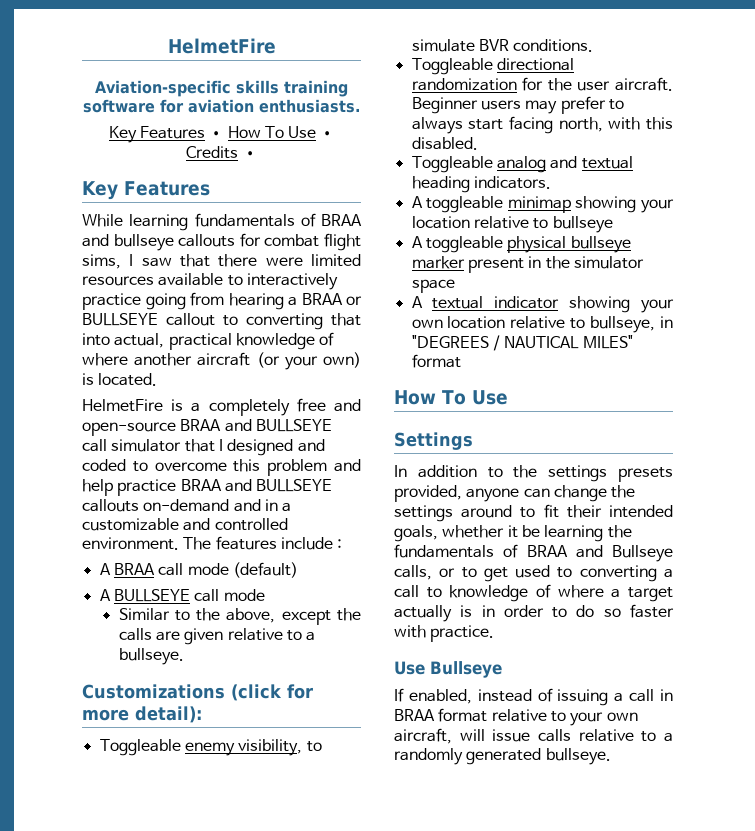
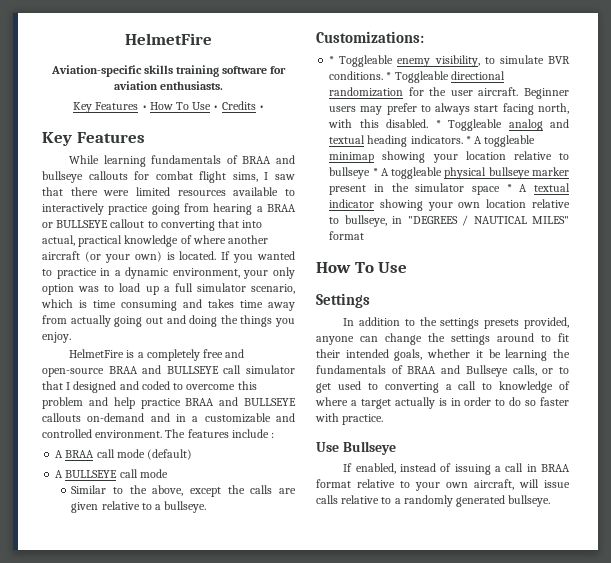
(158, 379) none -> [221,251,295,263] [42,267,295,279] [42,283,295,295] [41,299,295,311] [42,315,295,327] [42,332,71,343] If you wanted to practice in a dynamic environment, your only option was to load up a full simulator scenario, which is time consuming and takes time away from actually going out and doing the things you enjoy.
[82,684,313,701] [82,706,202,723] Customizations (click for more detail): // -> [316,31,424,43] [329,56,335,64] Customizations: // *
(594, 45) // -> [386,72,392,80] *
(478, 143) // -> [435,120,441,128] *
(551, 182) // -> [465,136,471,144] *
(613, 224) // -> [372,168,378,176] *
(455, 286) // -> [506,184,512,192] *

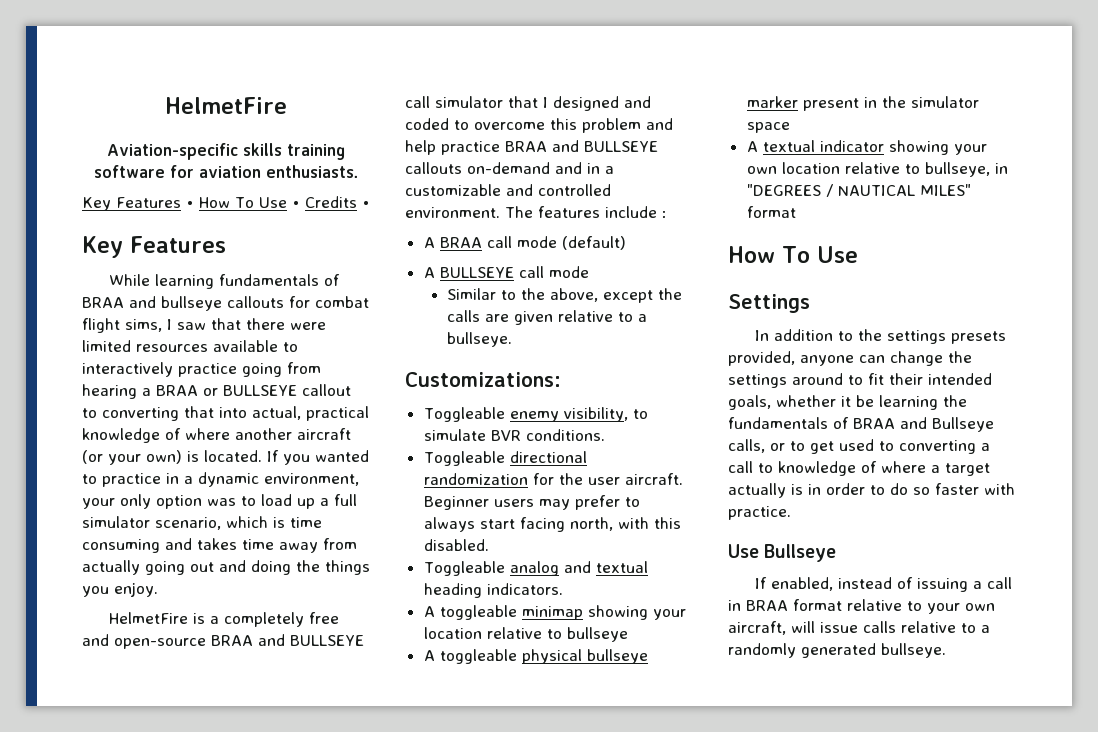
[329,56,335,64] * -> (561, 379) none
[386,72,392,80] * -> (605, 435) //
[435,120,441,128] * -> (489, 545) //
[465,136,471,144] * -> (563, 589) //
[372,168,378,176] * -> (628, 634) //
[506,184,512,192] * -> (790, 127) //

